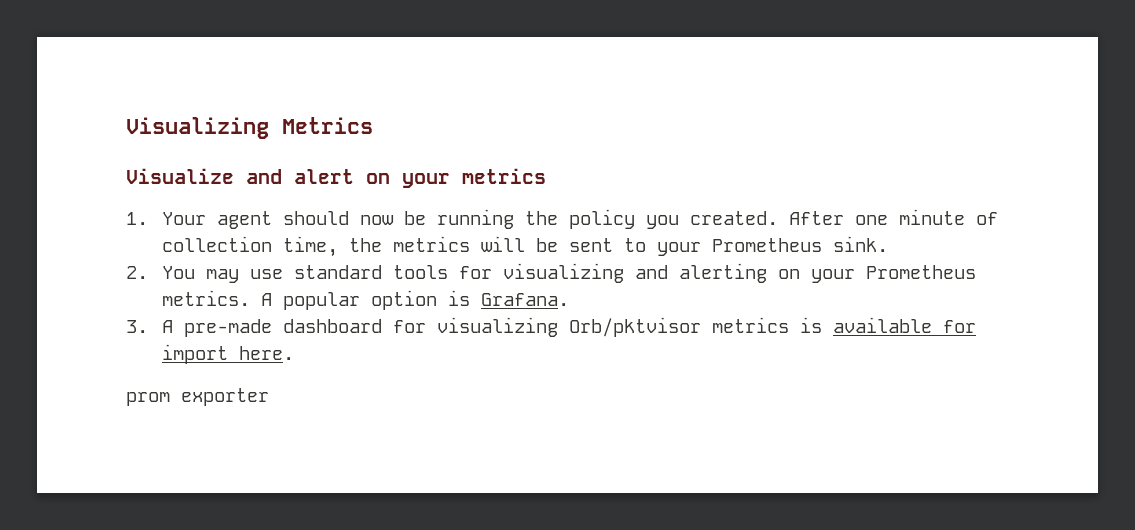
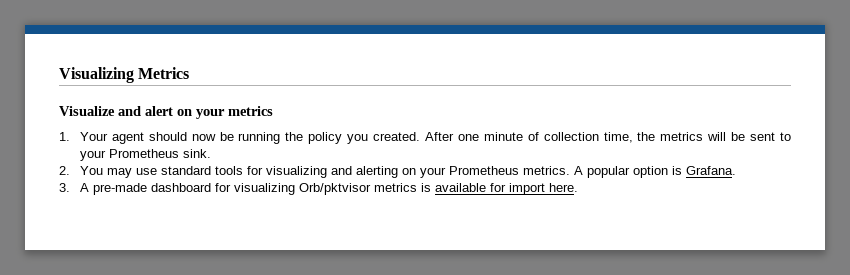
[126,388,269,406] // prom exporter -> (578, 187) none

